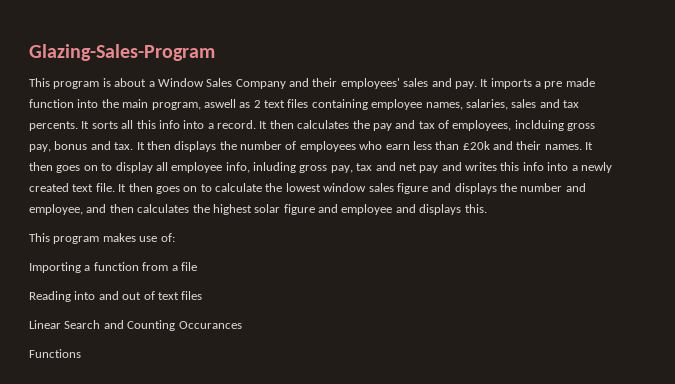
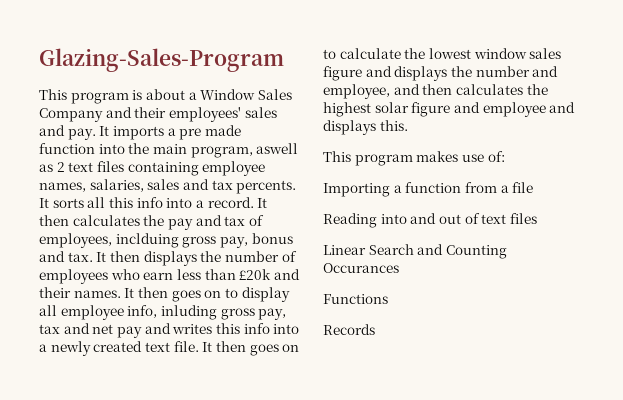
(81, 353) none -> [323,324,375,335] // Records

